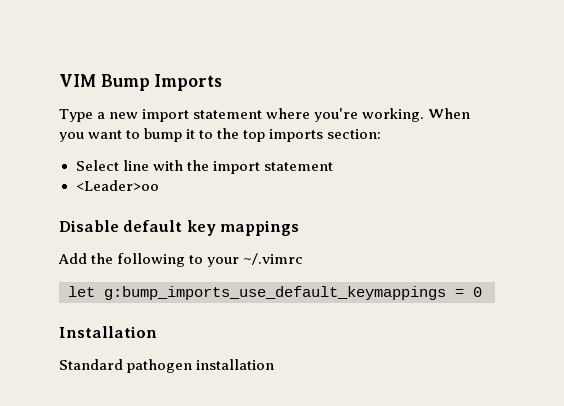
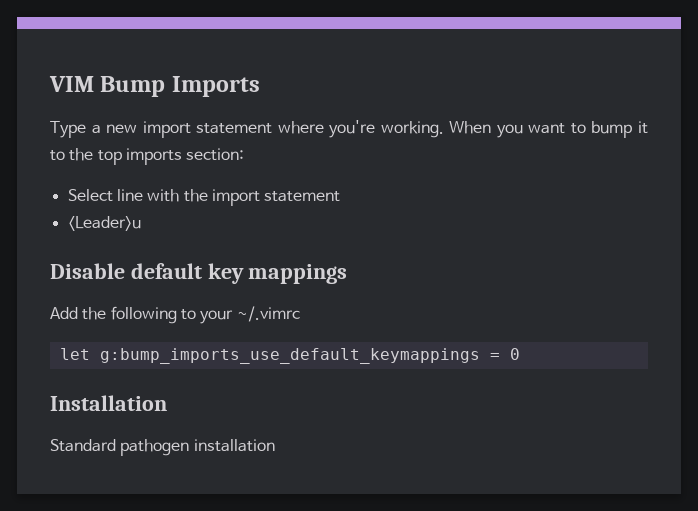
[75,180,159,191] <Leader>oo -> [67,216,141,231] <Leader>u

